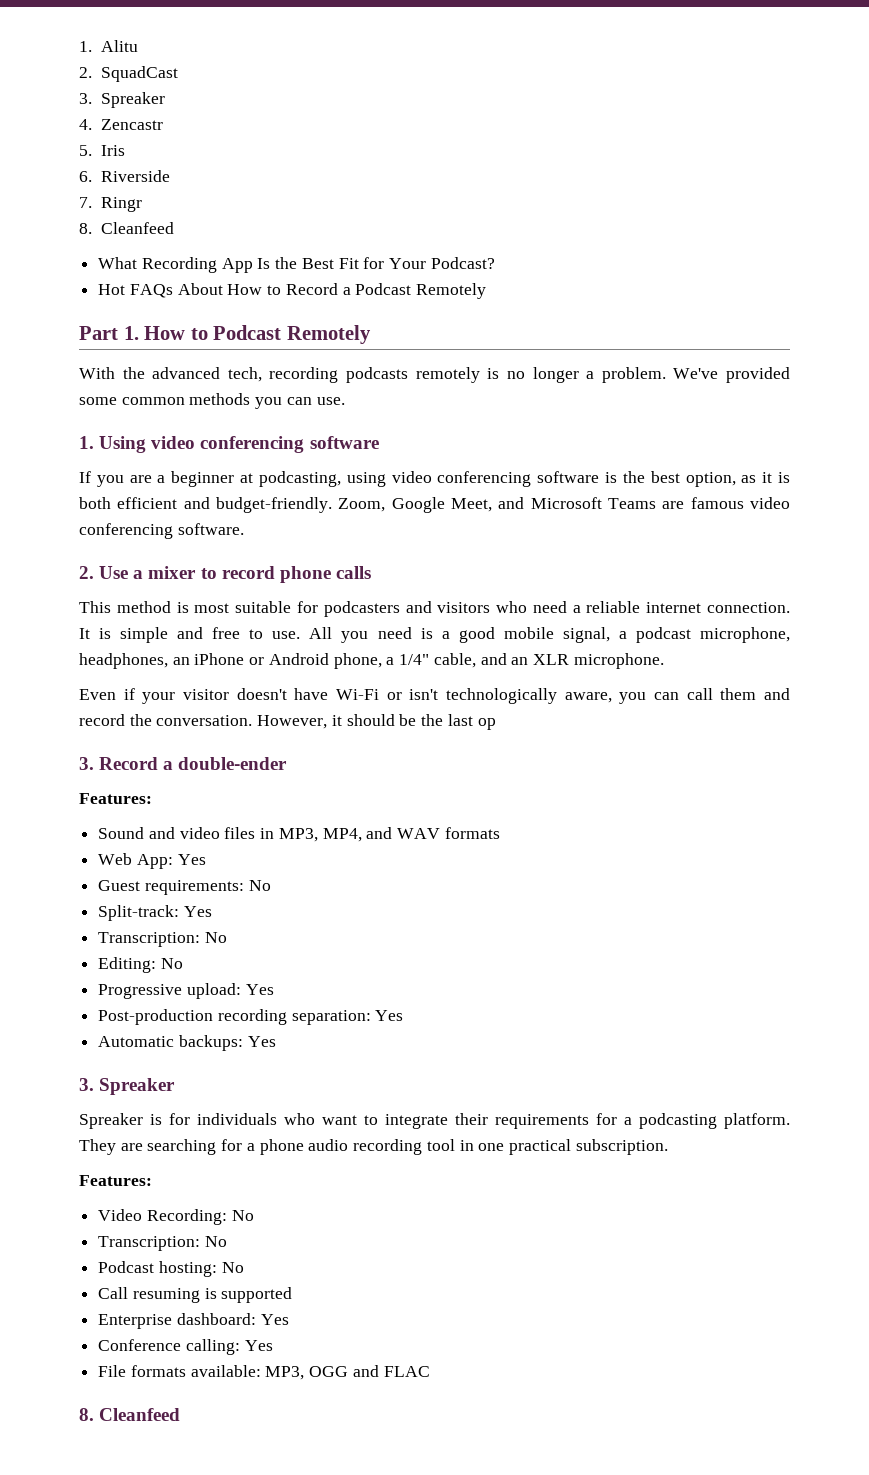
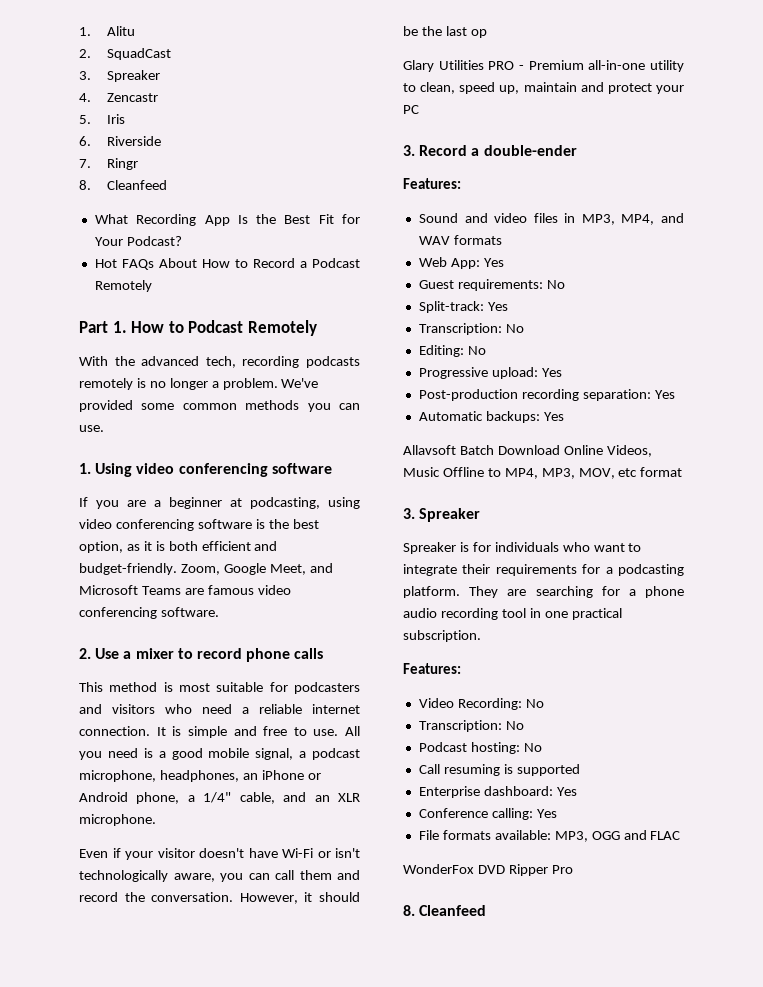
(496, 724) none -> [403,60,684,72] [403,82,684,94] [403,105,419,114] // Glary Utilities PRO - Premium all-in-one utility to clean, speed up, maintain and protect your PC
(276, 1041) none -> [403,445,652,457] [403,467,683,479] // Allavsoft Batch Download Online Videos, Music Offline to MP4, MP3, MOV, etc format
(430, 1371) none -> [403,864,573,876] // WonderFox DVD Ripper Pro

